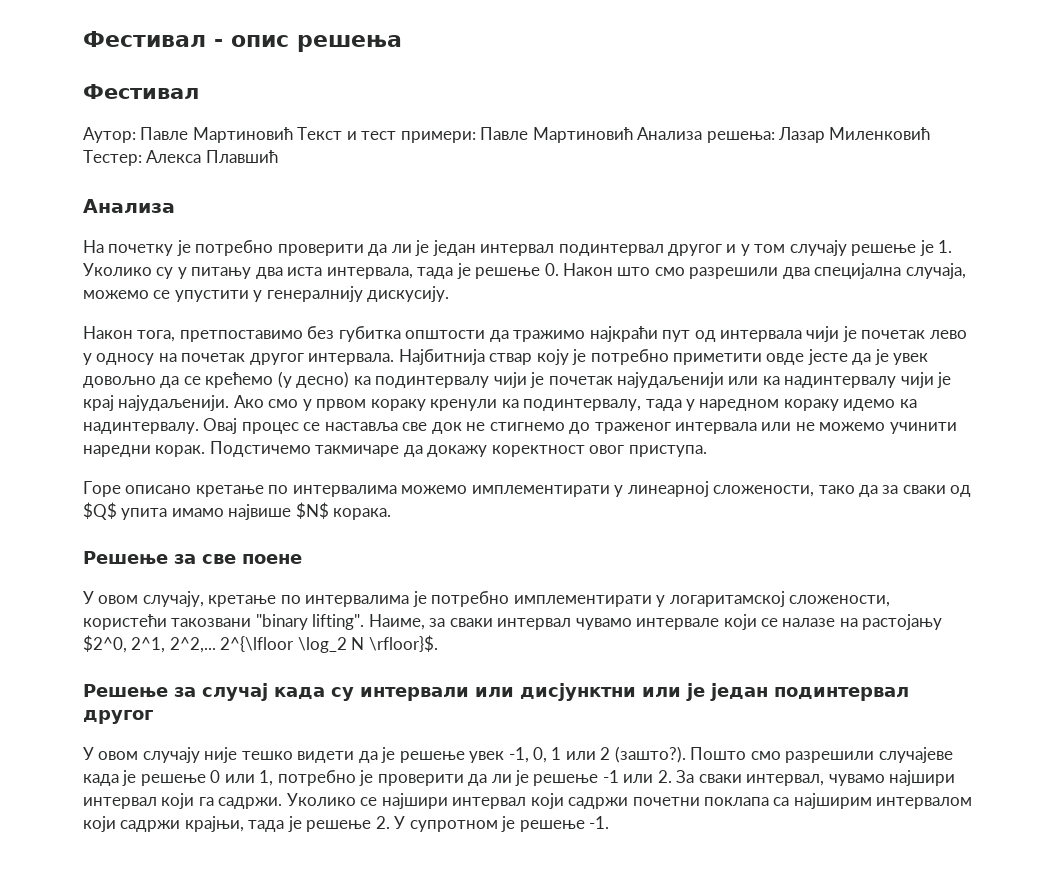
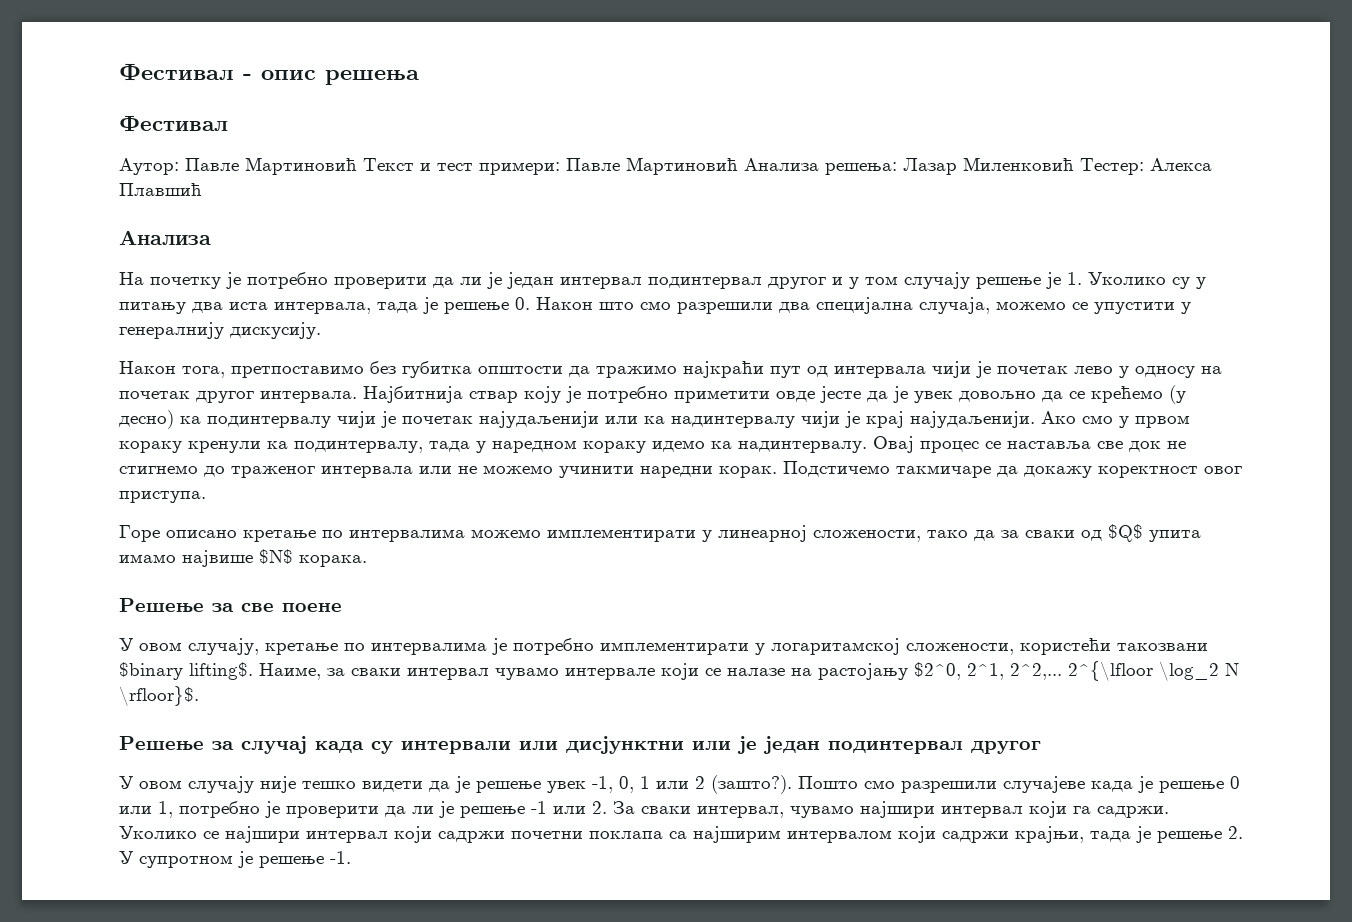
[255,614,365,630] "binary lifting". -> [119,662,253,680] $binary lifting$.

